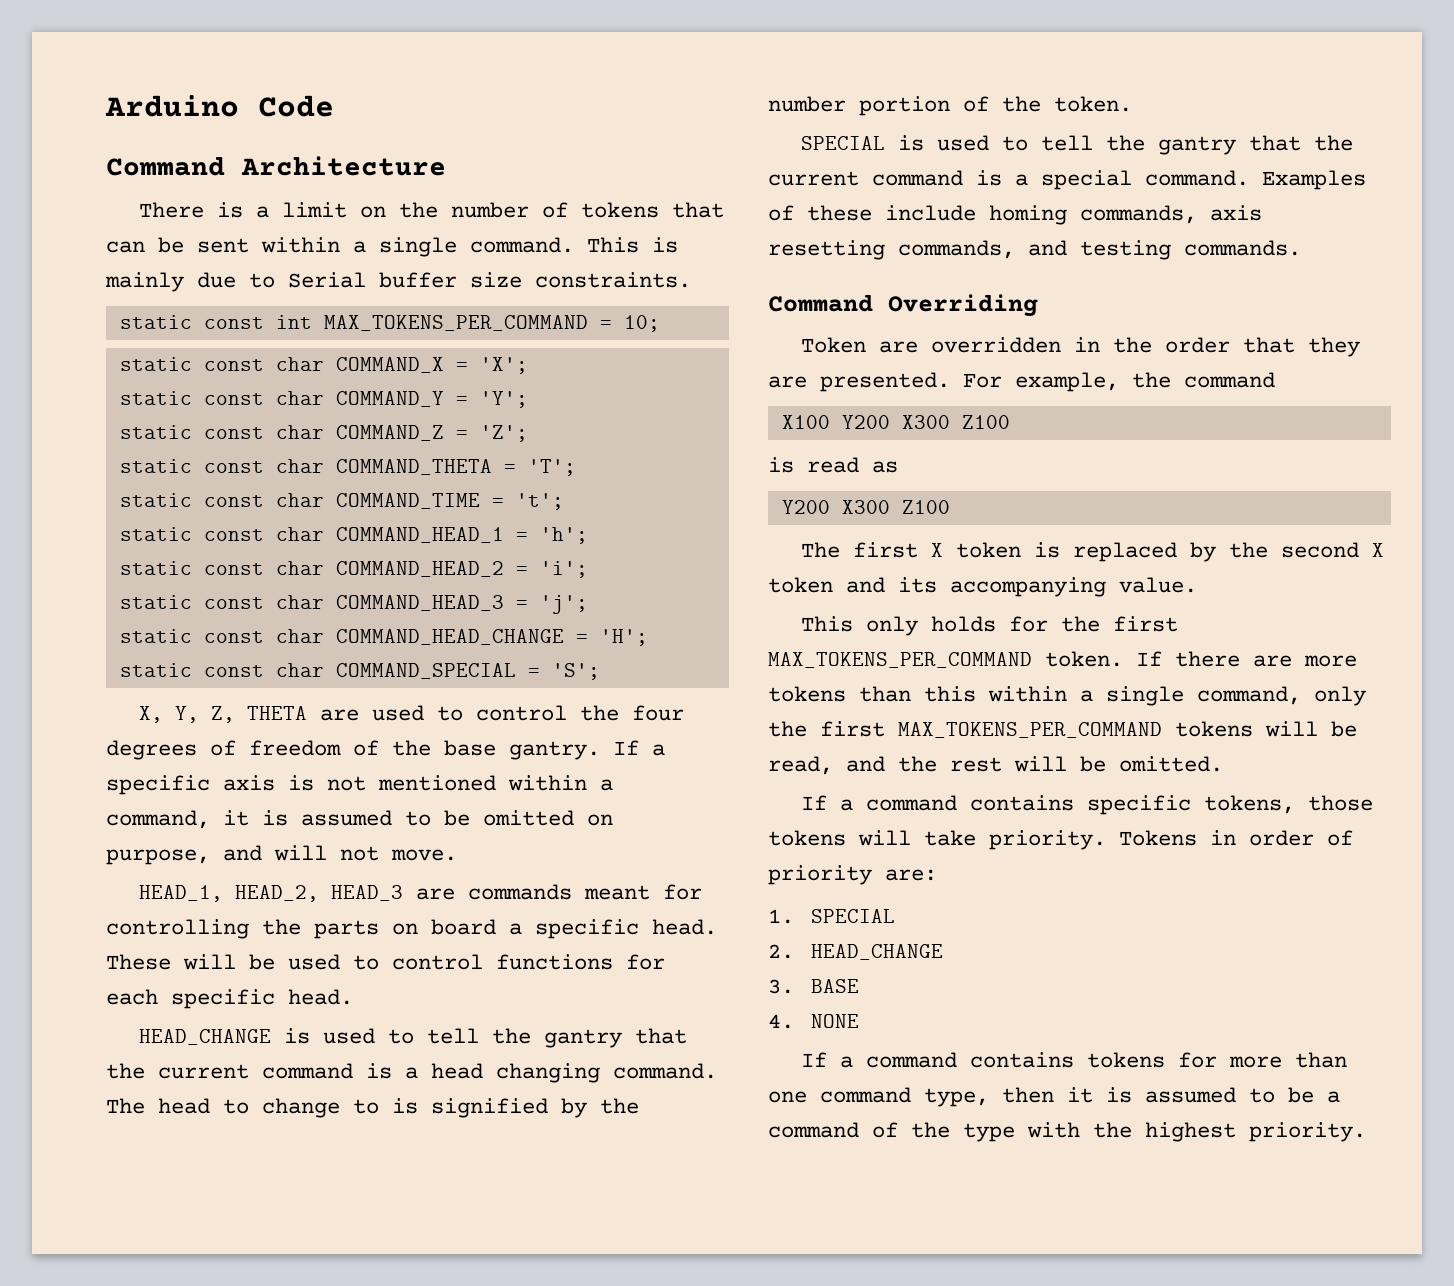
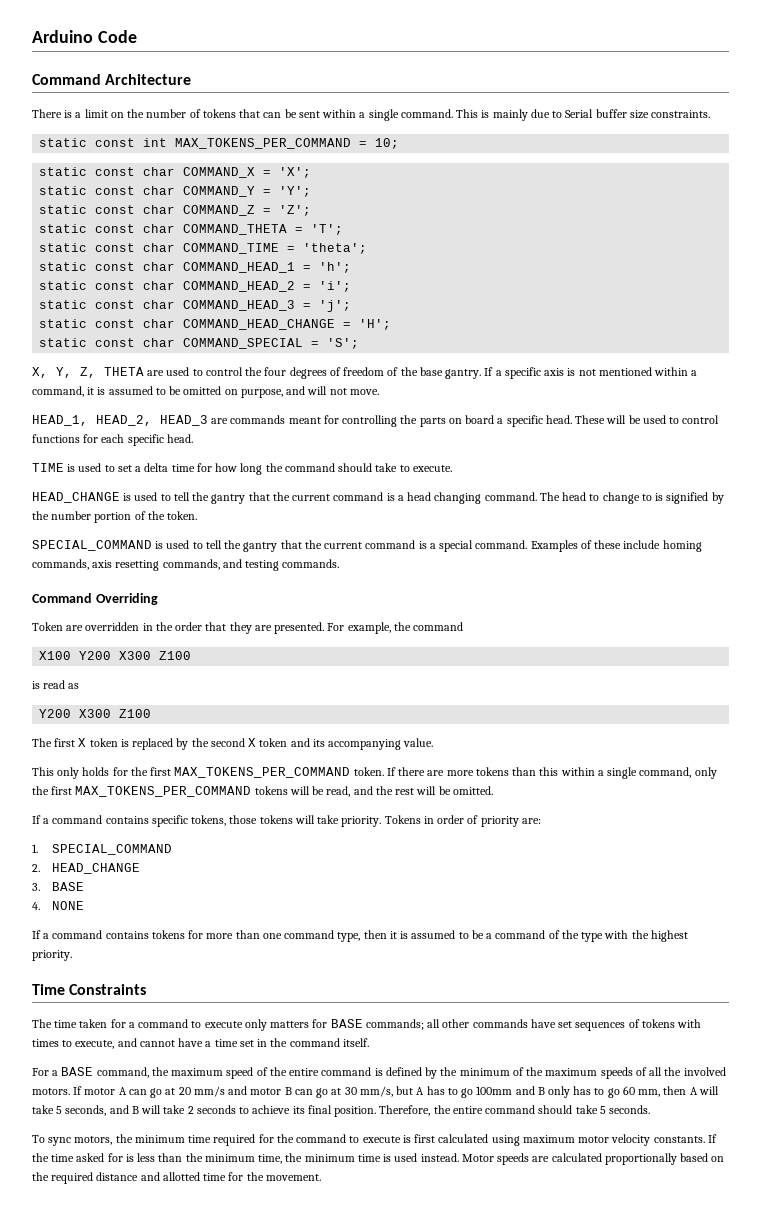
[515,493,564,510] 't'; -> [303,243,368,254] 'theta';
(353, 997) none -> [32,463,452,475] // TIME is used to set a delta time for how long the command should take to execute.
[800,136,885,150] SPECIAL -> [32,540,152,551] SPECIAL_COMMAND
[810,909,895,923] SPECIAL -> [52,844,173,855] SPECIAL_COMMAND
(1366, 1132) none -> [32,984,147,995] [32,1019,702,1031] [32,1038,369,1049] [32,1067,726,1079] [32,1086,719,1098] [32,1105,651,1117] [32,1134,717,1146] [32,1153,725,1165] [32,1172,321,1184] // Time Constraints // The time taken for a command to execute only matters for BASE commands; all other commands have set sequences of tokens with times to execute, and cannot have a time set in the command itself. // For a BASE command, the maximum speed of the entire command is defined by the minimum of the maximum speeds of all the involved motors. If motor A can go at 20 mm/s and motor B can go at 30 mm/s, but A has to go 100mm and B only has to go 60 mm, then A will take 5 seconds, and B will take 2 seconds to achieve its final position. Therefore, the entire command should take 5 seconds. // To sync motors, the minimum time required for the command to execute is first calculated using maximum motor velocity constants. If the time asked for is less than the minimum time, the minimum time is used instead. Motor speeds are calculated proportionally based on the required distance and allotted time for the movement.

